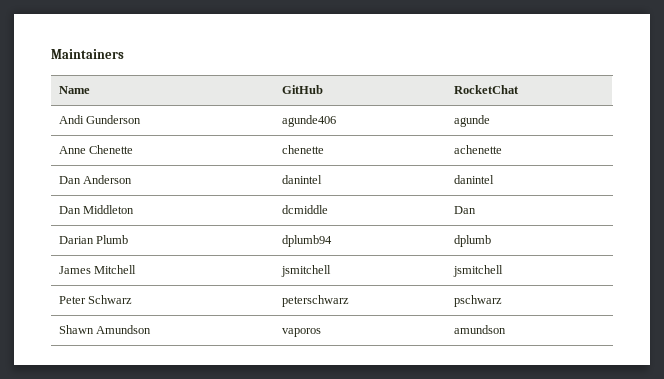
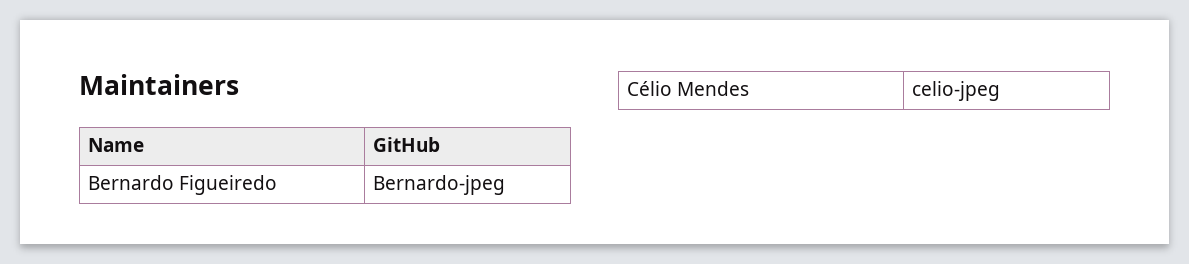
[453,85,519,94] [58,115,141,124] [281,115,336,127] [453,115,490,127] [58,145,133,154] [281,145,324,154] [453,145,502,154] [58,175,132,184] [281,175,322,184] [453,175,494,184] [58,205,134,214] [281,205,328,214] [453,206,476,214] [58,235,128,244] [281,235,332,247] [453,235,491,247] [58,265,136,274] [280,265,331,277] [452,265,503,277] [58,295,132,304] [281,295,349,307] [453,295,502,307] [58,325,151,334] [281,328,321,337] [453,325,506,334] | RocketChat // Andi Gunderson | agunde406 | agunde // Anne Chenette | chenette | achenette // Dan Anderson | danintel | danintel // Dan Middleton | dcmiddle | Dan // Darian Plumb | dplumb94 | dplumb // James Mitchell | jsmitchell | jsmitchell // Peter Schwarz | peterschwarz | pschwarz // Shawn Amundson | vaporos | amundson -> [88,175,278,195] [373,175,506,195] [627,81,750,96] [912,81,1001,101] // Bernardo Figueiredo | Bernardo-jpeg // Célio Mendes | celio-jpeg

